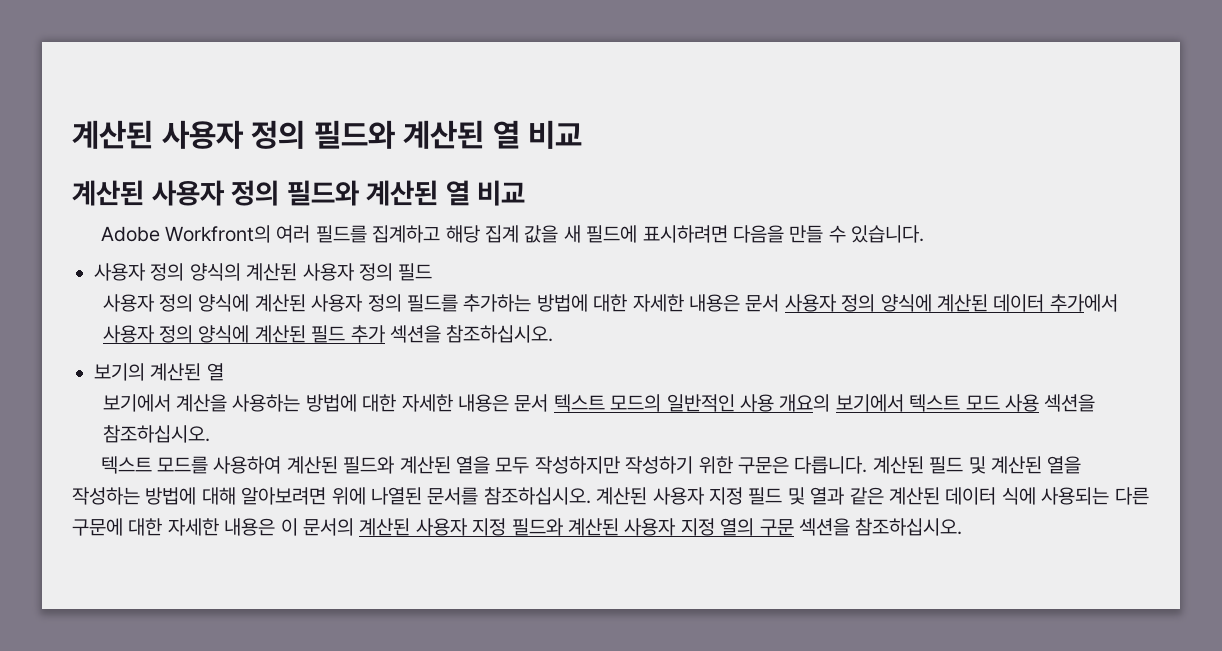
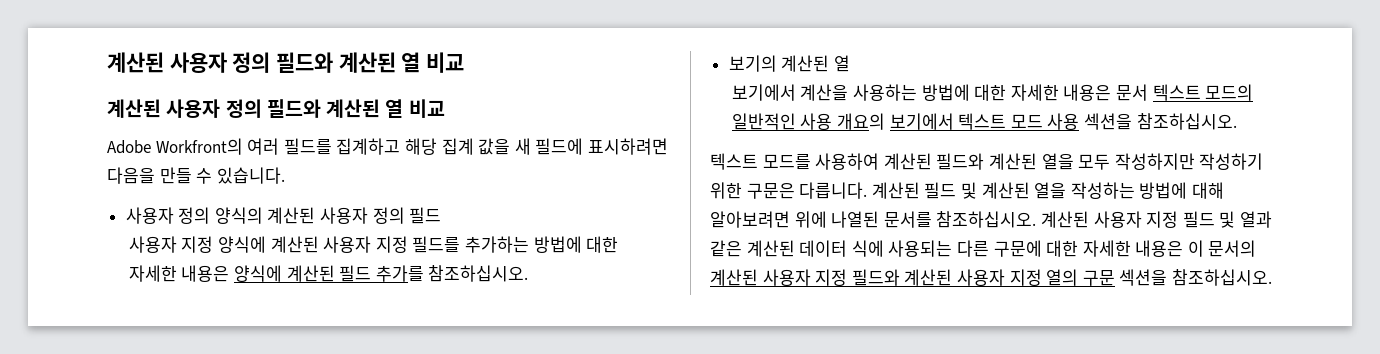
[159,294,194,312] 정의 -> [181,236,214,253] 지정
[367,294,402,312] 정의 -> [375,236,408,253] 지정
[745,294,1118,312] [102,325,194,343] 문서 사용자 정의 양식에 계산된 데이터 추가에서 사용자 정의 -> (230, 273) none
[350,325,442,343] 추가 섹션을 -> [375,265,424,282] 추가를

